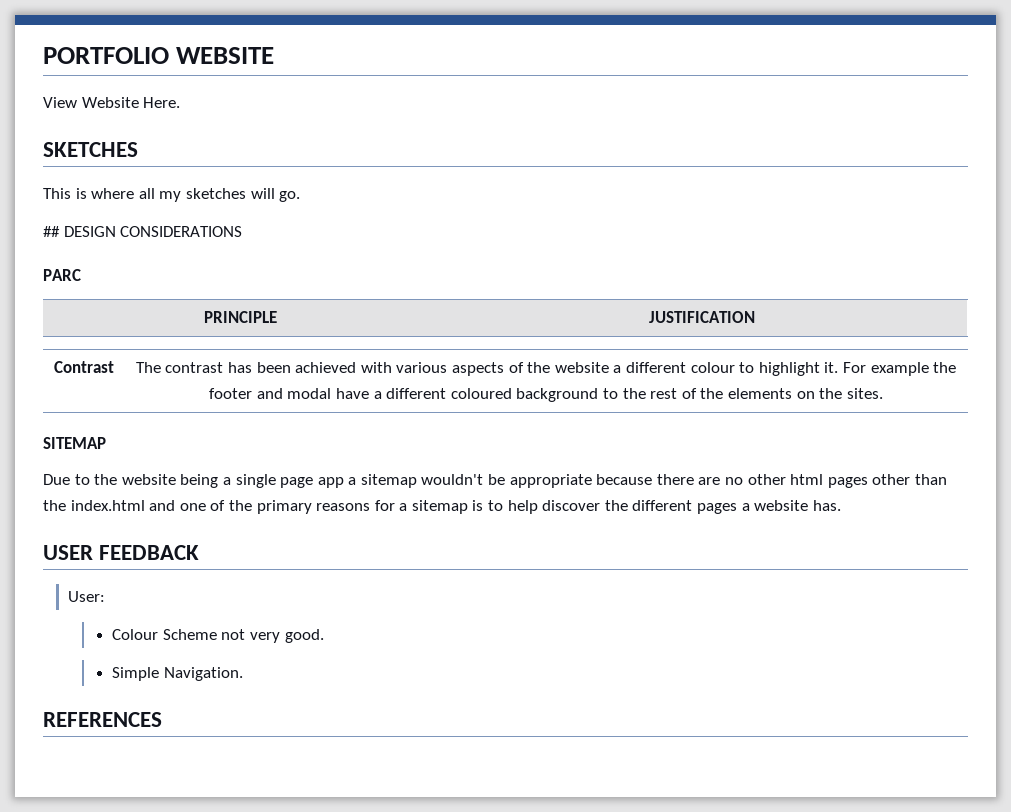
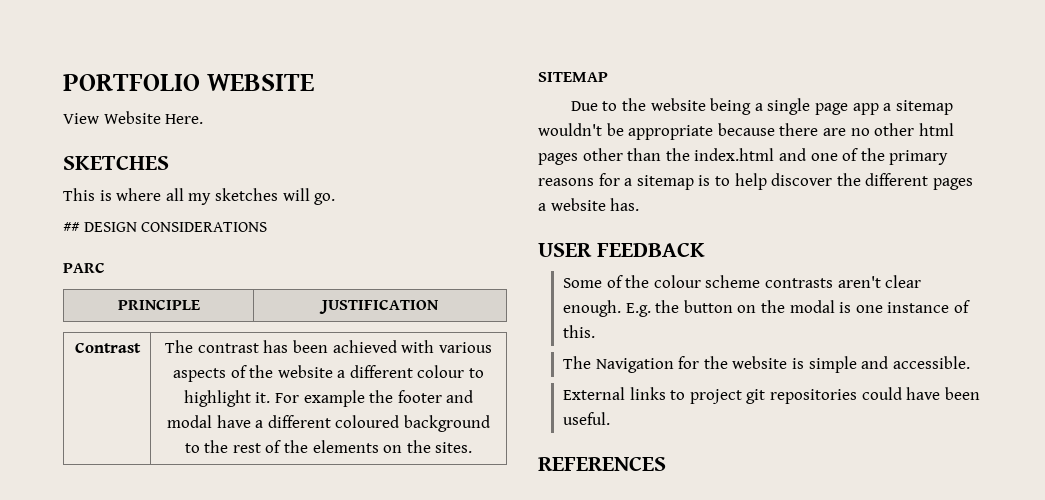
[68,591,106,602] [112,629,324,643] [112,667,243,681] User: // Colour Scheme not very good. // Simple Navigation. -> [562,275,922,288] [562,300,970,317] [562,325,595,338] [562,356,970,373] [562,387,980,404] [562,412,610,425] Some of the colour scheme contrasts aren't clear enough. E.g. the button on the modal is one instance of this. // The Navigation for the website is simple and accessible. // External links to project git repositories could have been useful.

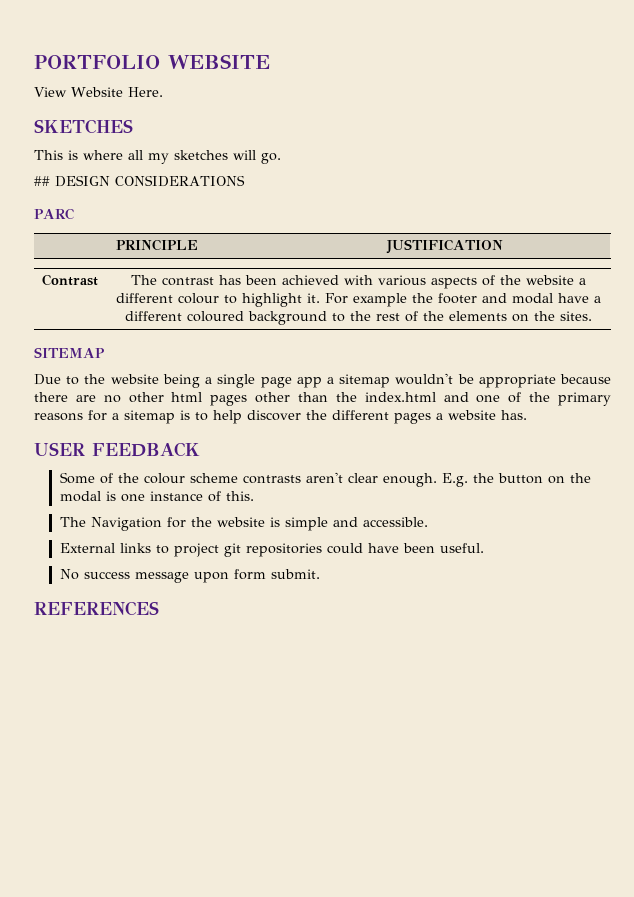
(610, 418) none -> [59,569,320,583] // No success message upon form submit.

